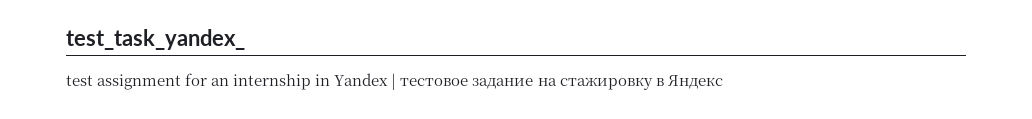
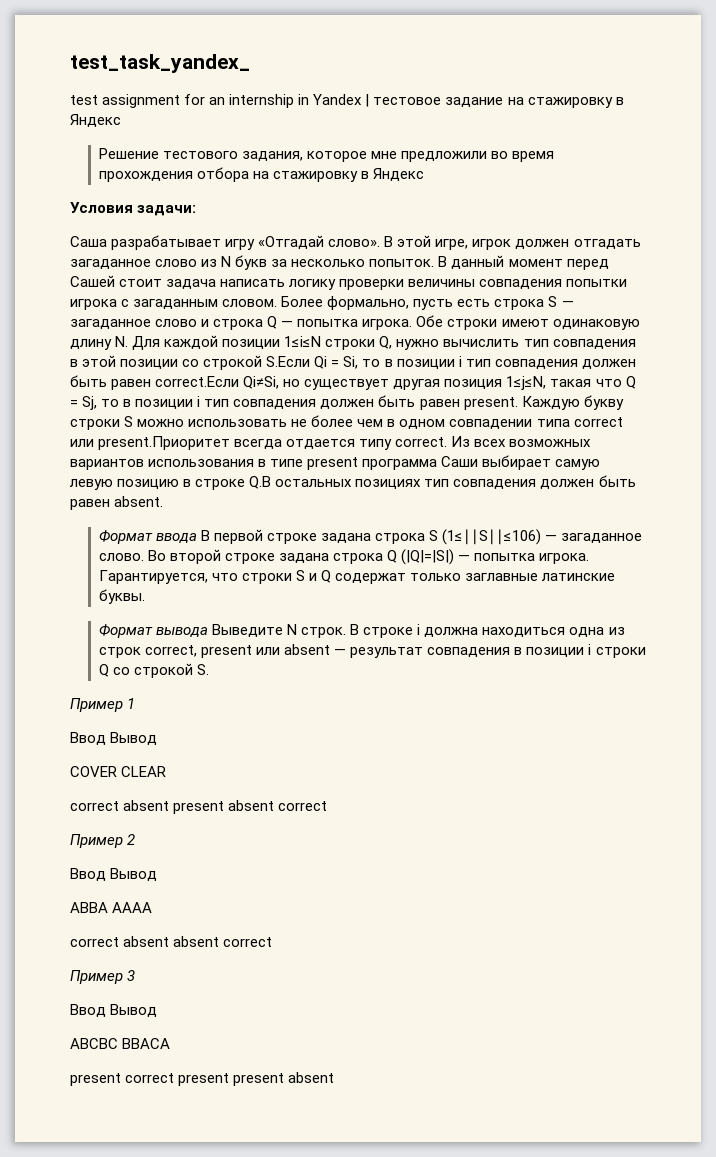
(723, 82) none -> [98,148,555,162] [98,167,425,182] [70,202,197,216] [70,235,641,250] [70,255,609,270] [70,275,628,290] [70,296,574,310] [70,315,640,330] [70,335,636,350] [70,355,636,370] [70,375,636,390] [70,395,624,410] [70,415,623,430] [70,436,592,450] [70,455,601,470] [70,475,636,490] [70,496,164,510] [98,529,643,545] [98,549,590,565] [98,570,616,584] [98,589,145,604] [98,624,625,638] [98,644,646,658] [98,663,210,678] [70,698,136,712] [70,732,158,745] [70,766,167,777] [70,800,328,814] [70,834,136,848] [70,868,158,881] [70,902,153,913] [70,936,273,947] [70,970,136,984] [70,1004,158,1017] [70,1038,171,1049] [70,1072,335,1086] // Решение тестового задания, которое мне предложили во время прохождения отбора на стажировку в Яндекс // Условия задачи: // Саша разрабатывает игру «Отгадай слово». В этой игре, игрок должен отгадать загаданное слово из N букв за несколько попыток. В данный момент перед Сашей стоит задача написать логику проверки величины совпадения попытки игрока с загаданным словом. Более формально, пусть есть строка S — загаданное слово и строка Q — попытка игрока. Обе строки имеют одинаковую длину N. Для каждой позиции 1≤i≤N строки Q, нужно вычислить тип совпадения в этой позиции со строкой S.Если Qi = Si, то в позиции i тип совпадения должен быть равен correct.Если Qi≠Si, но существует другая позиция 1≤j≤N, такая что Q = Sj, то в позиции i тип совпадения должен быть равен present. Каждую букву строки S можно использовать не более чем в одном совпадении типа correct или present.Приоритет всегда отдается типу correct. Из всех возможных вариантов использования в типе present программа Саши выбирает самую левую позицию в строке Q.В остальных позициях тип совпадения должен быть равен absent. // Формат ввода В первой строке задана строка S (1≤∣∣S∣∣≤106) — загаданное слово. Во второй строке задана строка Q (|Q|=|S|) — попытка игрока. Гарантируется, что строки S и Q содержат только заглавные латинские буквы. // Формат вывода Выведите N строк. В строке i должна находиться одна из строк correct, present или absent — результат совпадения в позиции i строки Q со строкой S. // Пример 1 // Ввод Вывод // COVER CLEAR // correct absent present absent correct // Пример 2 // Ввод Вывод // ABBA AAAA // correct absent absent correct // Пример 3 // Ввод Вывод // ABCBC BBACA // present correct present present absent

